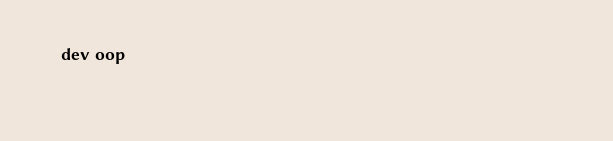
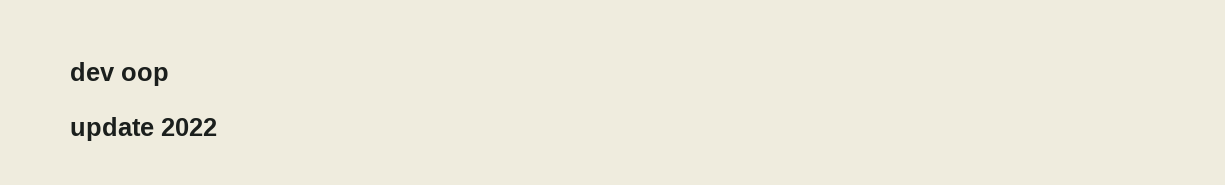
(125, 58) none -> [70,117,217,141] // update 2022

